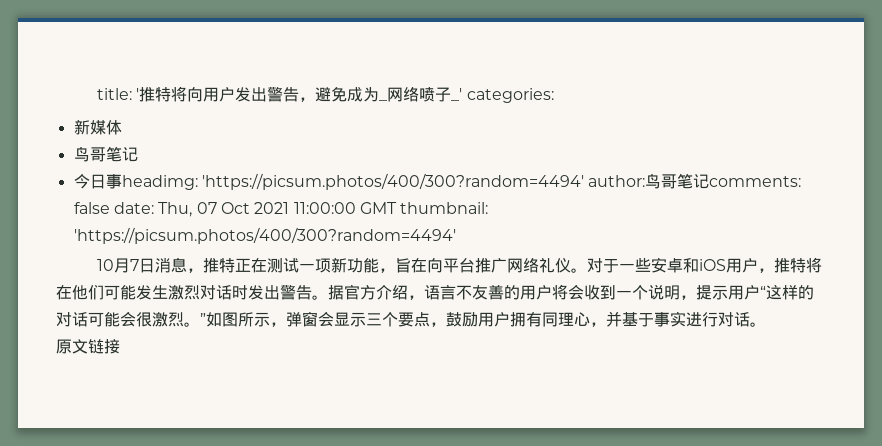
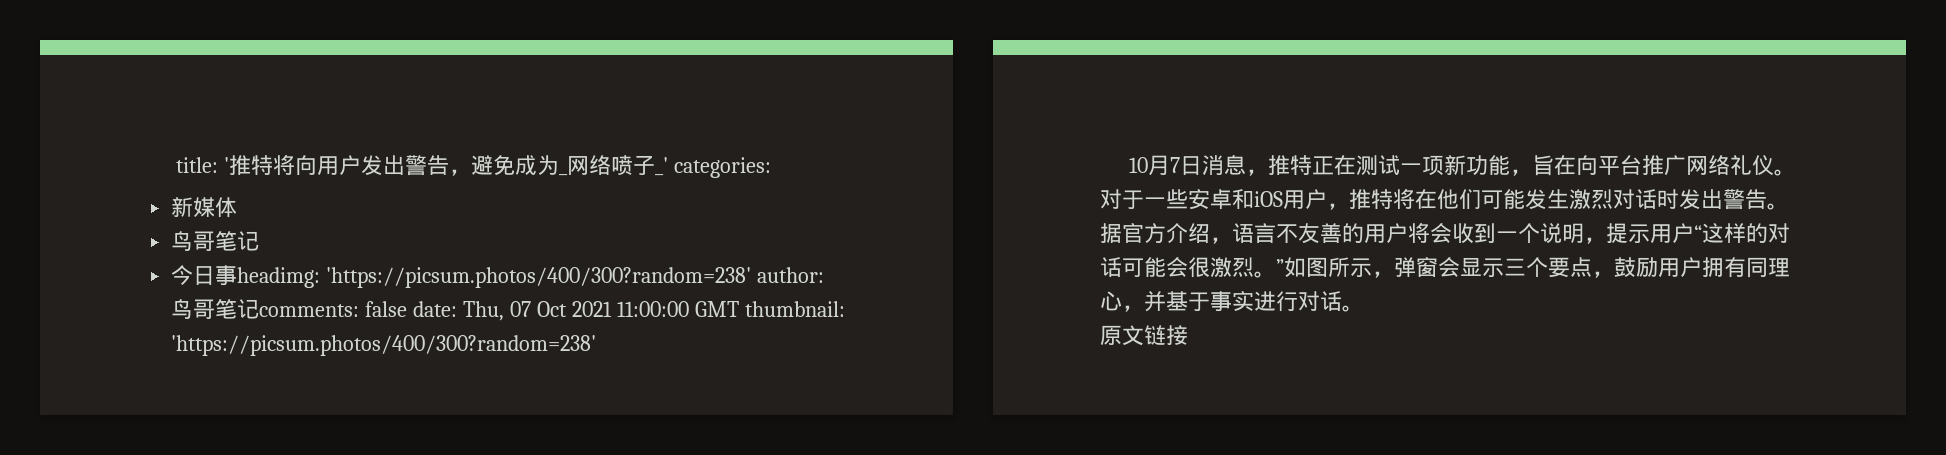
[201,173,584,190] 'https://picsum.photos/400/300?random=4494' -> [326,267,752,288] 'https://picsum.photos/400/300?random=238'
[73,227,456,244] 'https://picsum.photos/400/300?random=4494' -> [171,335,597,356] 'https://picsum.photos/400/300?random=238'

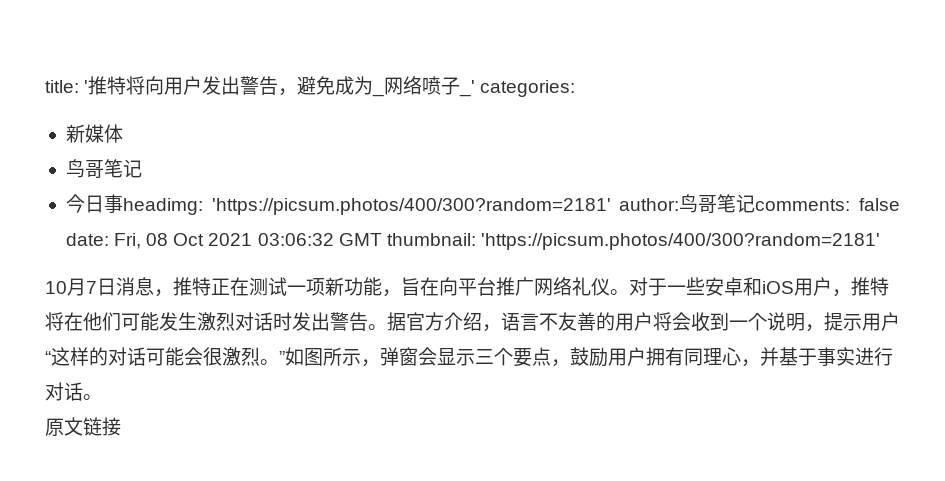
[326,267,752,288] 'https://picsum.photos/400/300?random=238' -> [211,198,611,215] 'https://picsum.photos/400/300?random=2181'
[463,301,531,321] Thu, 07 -> [114,233,169,249] Fri, 08
[616,301,689,317] 11:00:00 -> [257,233,334,246] 03:06:32
[171,335,597,356] 'https://picsum.photos/400/300?random=238' -> [480,233,880,250] 'https://picsum.photos/400/300?random=2181'

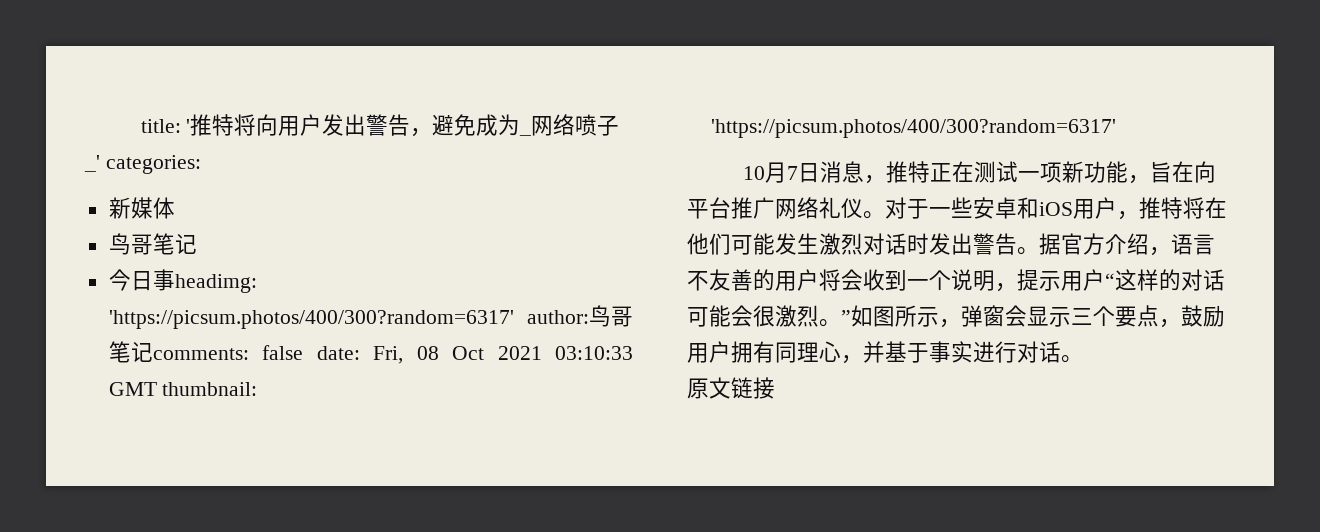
[211,198,611,215] 'https://picsum.photos/400/300?random=2181' -> [108,310,514,329] 'https://picsum.photos/400/300?random=6317'
[257,233,334,246] 03:06:32 -> [555,346,634,360] 03:10:33
[480,233,880,250] 'https://picsum.photos/400/300?random=2181' -> [710,119,1116,138] 'https://picsum.photos/400/300?random=6317'

